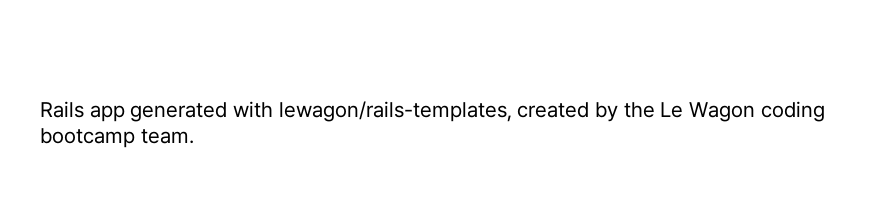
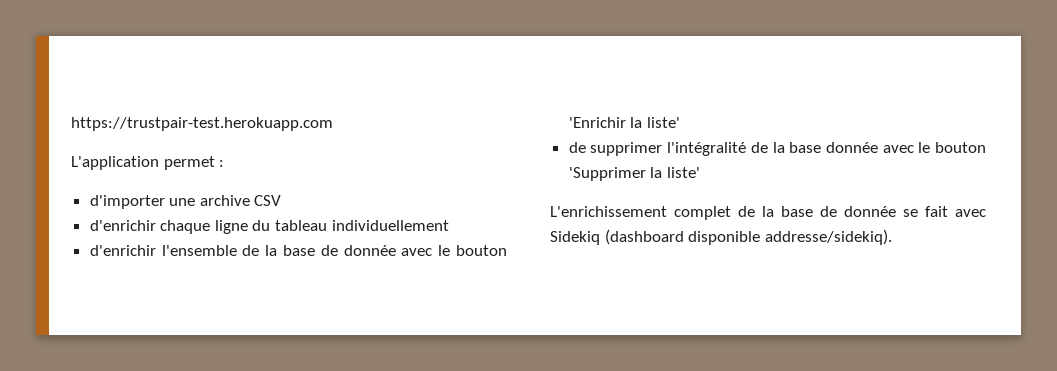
[40,101,825,122] [40,128,194,148] Rails app generated with lewagon/rails-templates, created by the Le Wagon coding bootcamp team. -> [71,117,333,131] [71,156,225,170] [89,195,282,209] [89,220,449,234] [89,245,508,256] [568,117,680,128] [568,142,986,156] [568,167,700,181] [550,206,986,220] [550,229,892,245] https://trustpair-test.herokuapp.com // L'application permet : // d'importer une archive CSV // d'enrichir chaque ligne du tableau individuellement // d'enrichir l'ensemble de la base de donnée avec le bouton 'Enrichir la liste' // de supprimer l'intégralité de la base donnée avec le bouton 'Supprimer la liste' // L'enrichissement complet de la base de donnée se fait avec Sidekiq (dashboard disponible addresse/sidekiq).

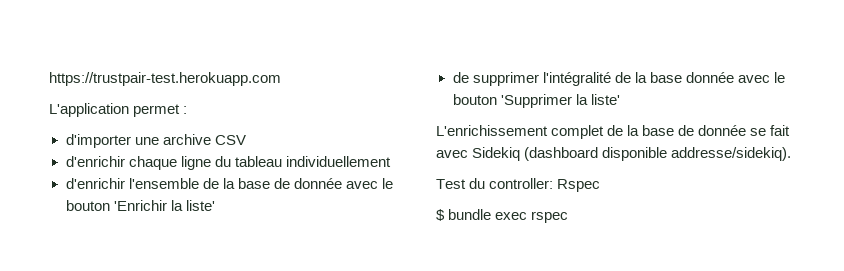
(892, 237) none -> [436,178,601,192] [436,209,569,223] // Test du controller: Rspec // $ bundle exec rspec

